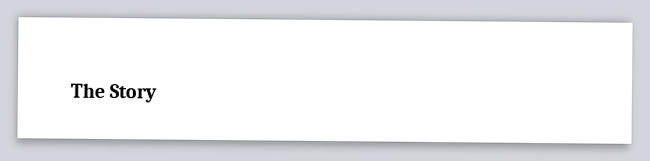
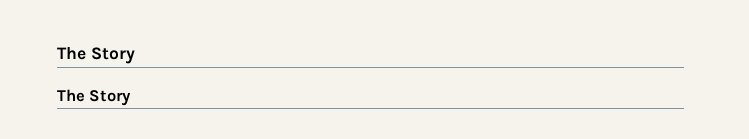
[70,82,158,103] The Story -> [57,47,135,64] [57,89,132,106] The Story // The Story

